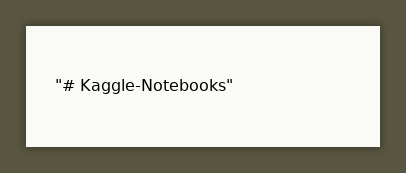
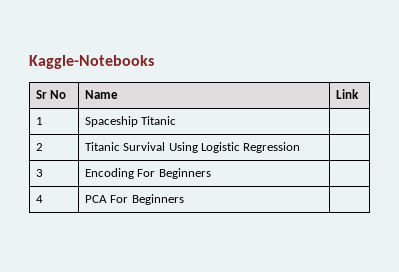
[55,79,233,94] "# Kaggle-Notebooks" -> [29,55,154,69] [35,90,67,99] [84,90,118,99] [335,89,359,99] [35,117,43,125] [84,116,177,127] [35,143,43,151] [84,142,301,153] [35,169,43,177] [84,168,211,179] [35,195,43,203] [84,194,184,205] Kaggle-Notebooks // Sr No | Name | Link // 1 | Spaceship Titanic | // 2 | Titanic Survival Using Logistic Regression | // 3 | Encoding For Beginners | // 4 | PCA For Beginners |

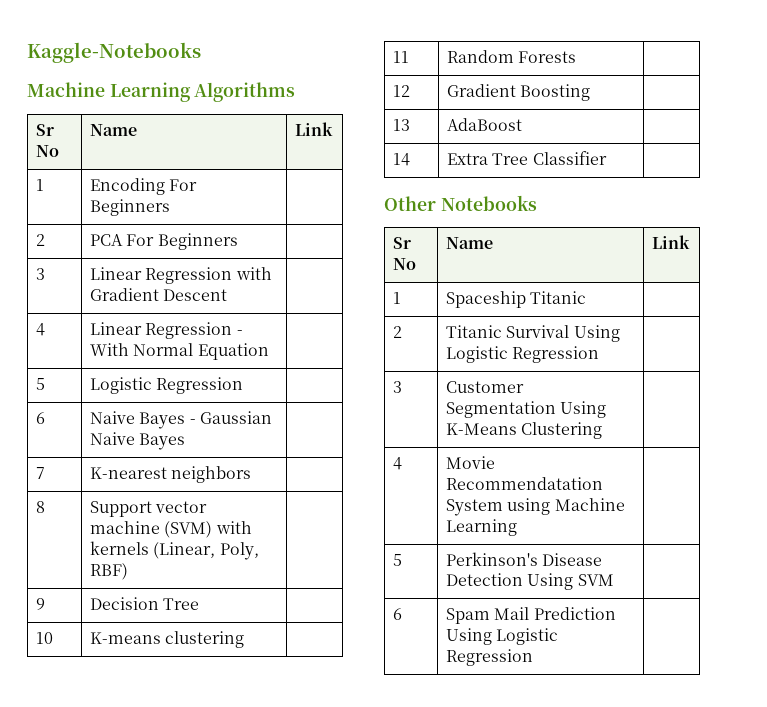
(154, 62) none -> [27,82,296,102] [35,124,54,136] [35,145,59,157] [89,124,137,136] [294,122,333,136] [35,179,44,191] [89,178,198,195] [89,199,170,216] [35,234,45,246] [89,233,238,250] [35,268,45,280] [89,267,272,284] [89,288,228,301] [35,323,45,336] [89,322,243,339] [89,343,269,360] [35,378,45,390] [89,377,244,394] [35,412,45,424] [89,411,272,429] [89,432,186,450] [35,467,45,479] [89,466,252,483] [35,501,45,513] [89,501,208,517] [89,521,252,538] [89,541,259,560] [89,563,128,580] [35,598,45,610] [89,597,200,610] [35,632,53,644] [89,631,245,648] [392,51,409,63] [446,50,577,63] [392,85,410,97] [446,84,591,101] [392,119,410,131] [446,118,522,131] [392,153,410,166] [446,151,607,165] [384,195,537,211] // Machine Learning Algorithms // Sr No | Name | Link // 1 | Encoding For Beginners | // 2 | PCA For Beginners | // 3 | Linear Regression with Gradient Descent | // 4 | Linear Regression - With Normal Equation | // 5 | Logistic Regression | // 6 | Naive Bayes - Gaussian Naive Bayes | // 7 | K-nearest neighbors | // 8 | Support vector machine (SVM) with kernels (Linear, Poly, RBF) | // 9 | Decision Tree | // 10 | K-means clustering | // 11 | Random Forests | // 12 | Gradient Boosting | // 13 | AdaBoost | // 14 | Extra Tree Classifier | // Other Notebooks
[84,168,211,179] [35,195,43,203] [84,194,184,205] Encoding For Beginners | // 4 | PCA For Beginners -> [445,381,524,393] [445,401,607,418] [445,422,603,439] [392,457,402,470] [445,456,495,469] [445,477,603,490] [445,498,625,516] [445,519,517,536] [392,554,402,566] [445,552,603,566] [445,573,614,590] [392,608,402,620] [445,607,616,624] [445,628,559,645] [445,649,533,666] Customer Segmentation Using K-Means Clustering | // 4 | Movie Recommendatation System using Machine Learning | // 5 | Perkinson's Disease Detection Using SVM | // 6 | Spam Mail Prediction Using Logistic Regression

